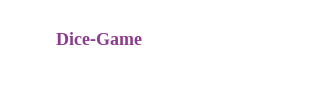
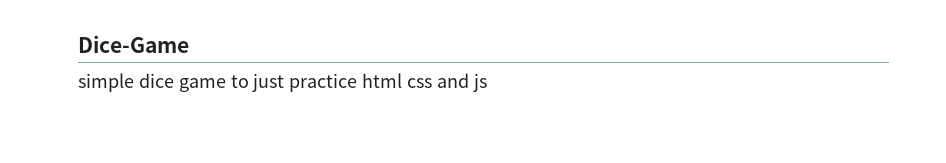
(142, 38) none -> [78,73,487,92] // simple dice game to just practice html css and js

